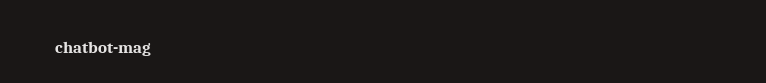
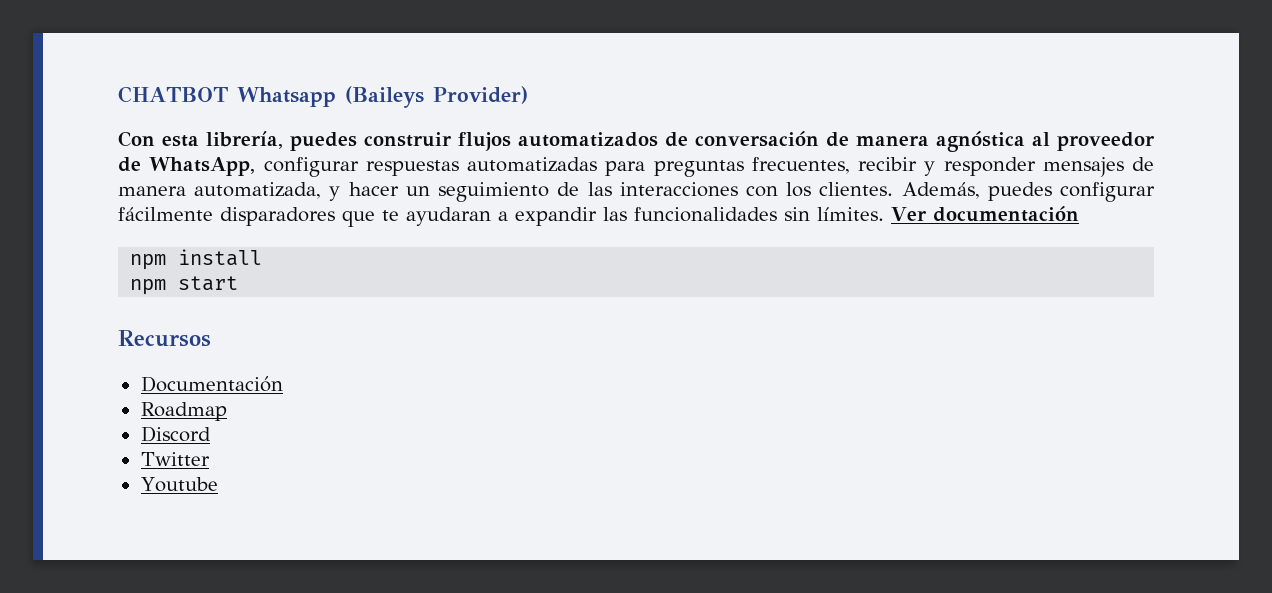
[55,41,151,56] chatbot-mag -> [118,86,528,108] [118,131,1155,152] [118,157,1154,177] [118,182,1155,202] [118,206,1079,227] [130,249,263,270] [130,276,239,295] [118,330,211,347] [140,376,283,392] [140,402,227,421] [140,426,211,442] [140,452,210,466] [140,477,218,492] CHATBOT Whatsapp (Baileys Provider) // Con esta librería, puedes construir flujos automatizados de conversación de manera agnóstica al proveedor de WhatsApp, configurar respuestas automatizadas para preguntas frecuentes, recibir y responder mensajes de manera automatizada, y hacer un seguimiento de las interacciones con los clientes. Además, puedes configurar fácilmente disparadores que te ayudaran a expandir las funcionalidades sin límites. Ver documentación // npm install // npm start // Recursos // Documentación // Roadmap // Discord // Twitter // Youtube

